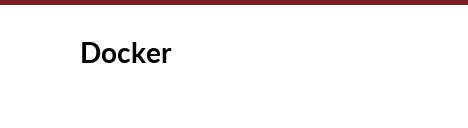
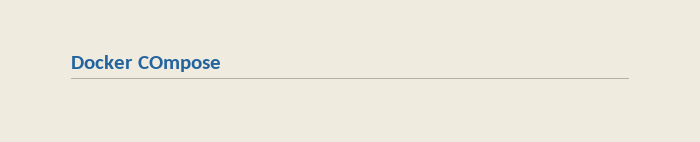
(172, 52) none -> [137,56,221,72] COmpose

